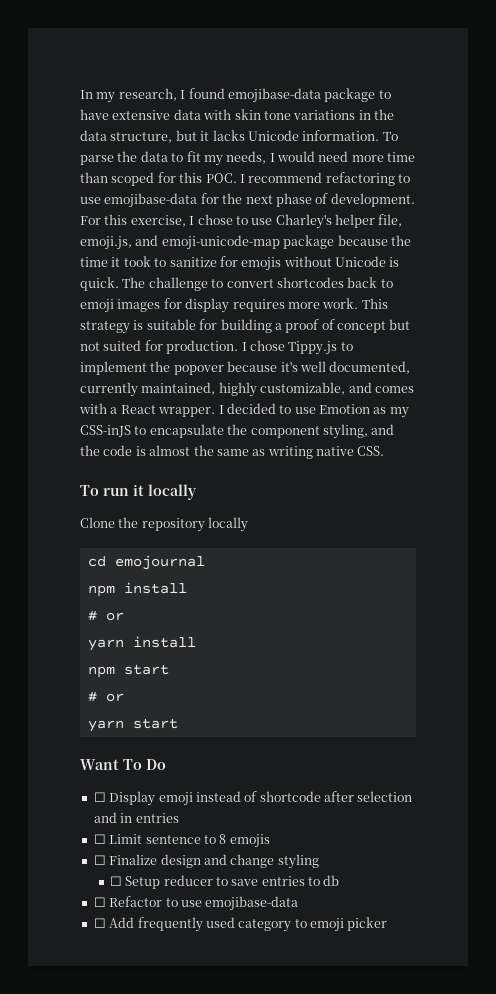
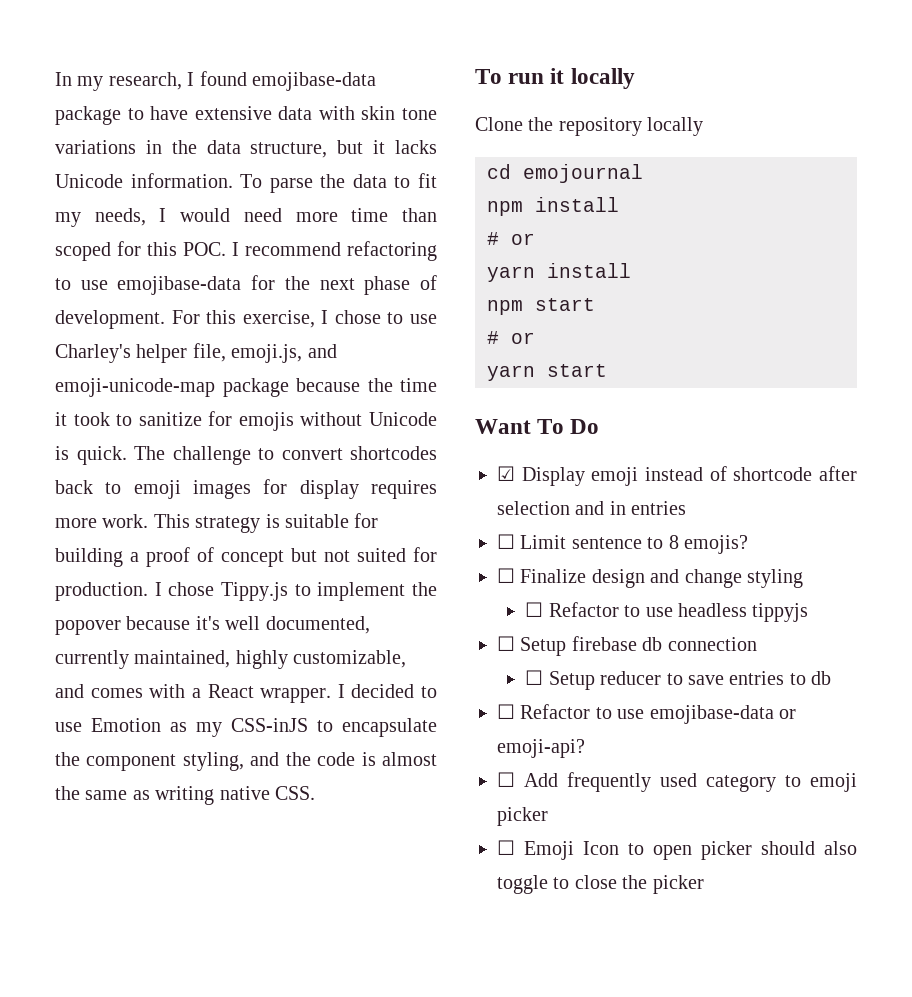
[93,792,106,802] ☐ -> [497,466,515,481] ☑
[229,834,270,848] emojis -> [684,535,748,554] emojis?
(319, 861) none -> [525,602,809,622] [497,636,757,656] // ☐ Refactor to use headless tippyjs // ☐ Setup firebase db connection
(299, 903) none -> [779,709,796,719] [497,739,585,758] or emoji-api?
(388, 924) none -> [497,840,857,860] [497,875,704,894] // ☐ Emoji Icon to open picker should also toggle to close the picker

